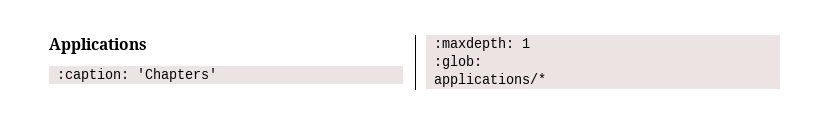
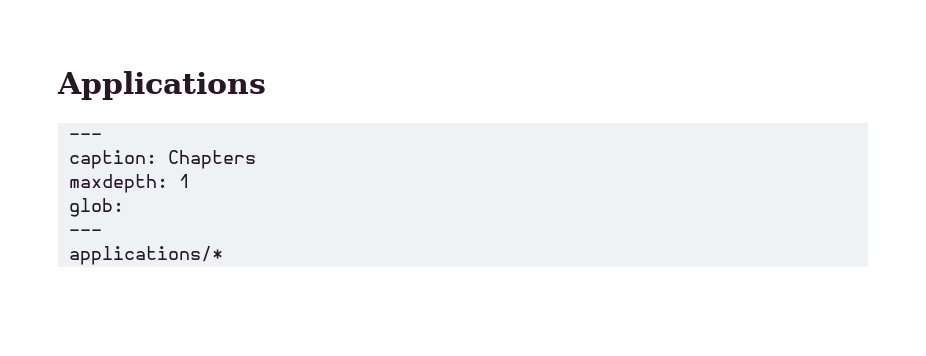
[56,68,217,82] [433,37,514,51] :caption: 'Chapters' // :maxdepth: -> [69,133,103,140] [69,150,257,169] [69,174,169,193] --- // caption: Chapters // maxdepth:
[433,55,482,69] :glob: -> [69,198,125,217] [69,229,103,236] glob: // ---

